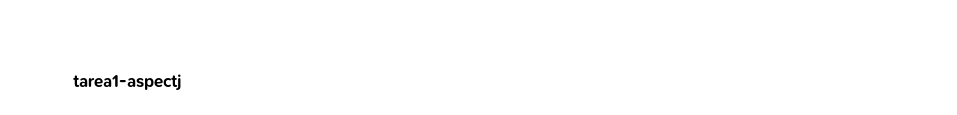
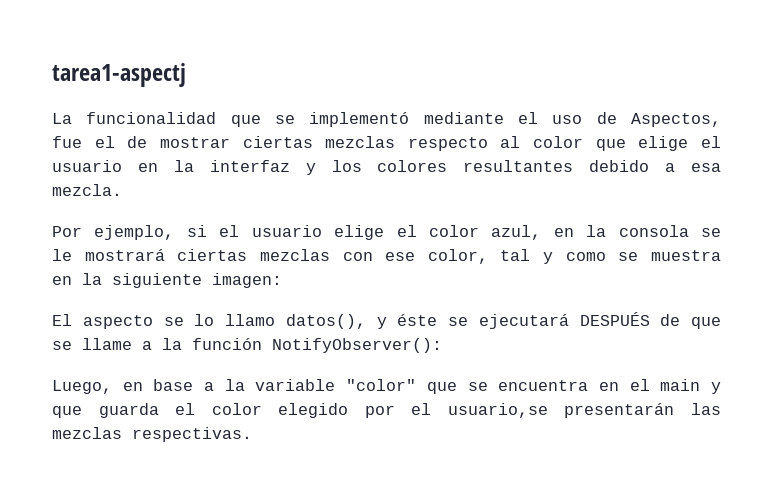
(182, 82) none -> [52,112,721,127] [52,136,721,151] [52,160,721,175] [52,184,122,196] [52,225,721,240] [52,249,721,264] [52,273,282,288] [52,312,721,329] [52,338,442,353] [52,379,722,394] [52,403,721,418] [52,427,252,442] // La funcionalidad que se implementó mediante el uso de Aspectos, fue el de mostrar ciertas mezclas respecto al color que elige el usuario en la interfaz y los colores resultantes debido a esa mezcla. // Por ejemplo, si el usuario elige el color azul, en la consola se le mostrará ciertas mezclas con ese color, tal y como se muestra en la siguiente imagen: // El aspecto se lo llamo datos(), y éste se ejecutará DESPUÉS de que se llame a la función NotifyObserver(): // Luego, en base a la variable "color" que se encuentra en el main y que guarda el color elegido por el usuario,se presentarán las mezclas respectivas.

